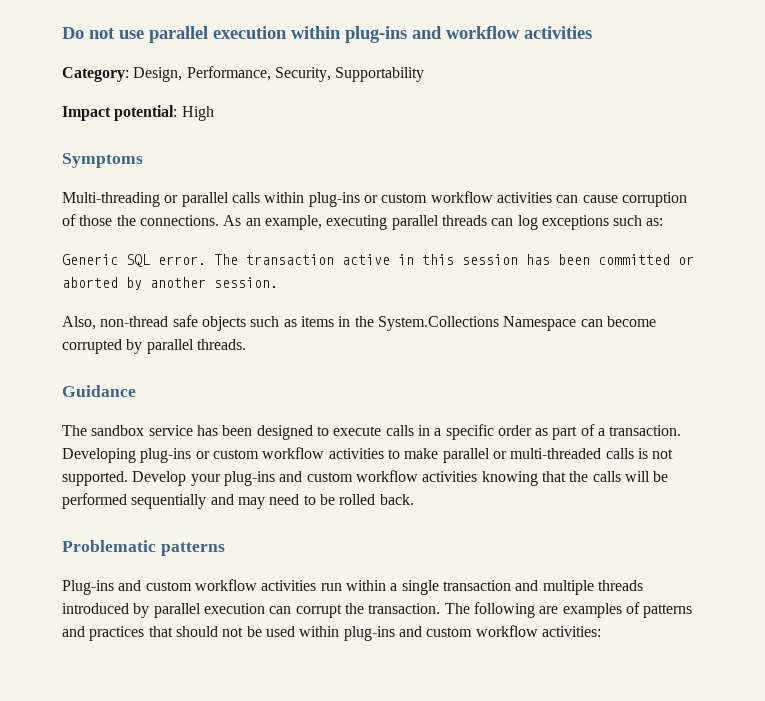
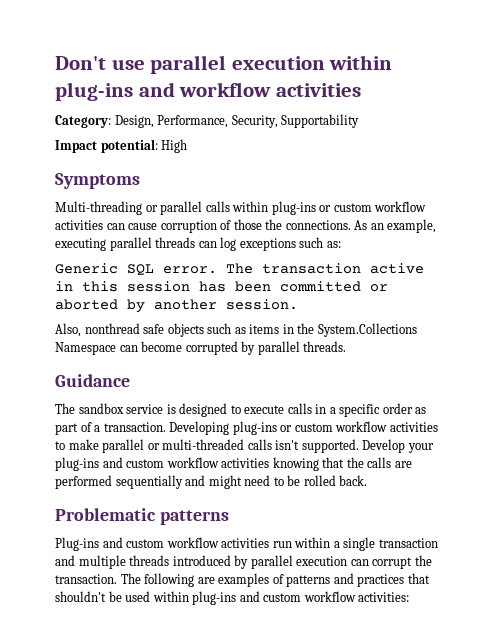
[62,27,115,39] Do not -> [55,56,106,70] Don't
[100,316,169,327] non-thread -> [84,323,140,334] nonthread
[196,425,253,436] has been -> [166,404,176,414] is
[637,448,674,459] is not -> [275,440,300,450] isn't
[624,471,669,482] will be -> [394,461,412,468] are
[237,497,265,509] may -> [208,475,242,489] might
[175,626,244,637] should not -> [55,591,106,602] shouldn't

